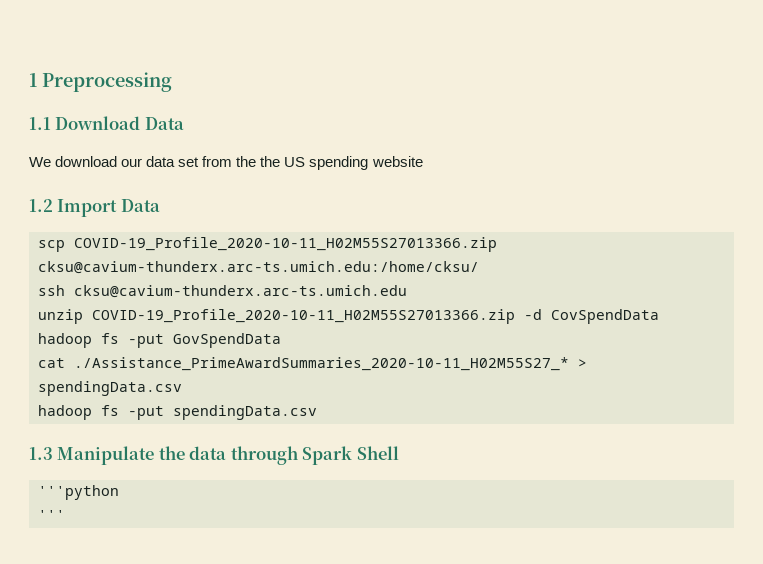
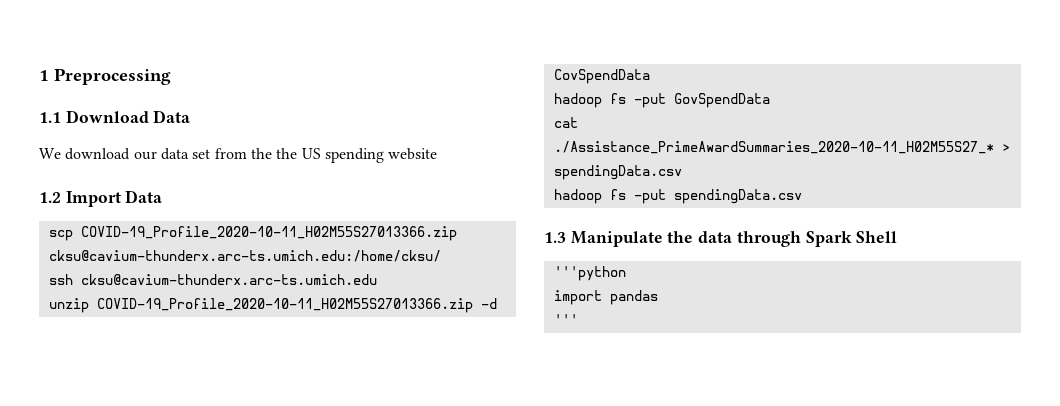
(119, 492) none -> [553,290,658,305] // import pandas

